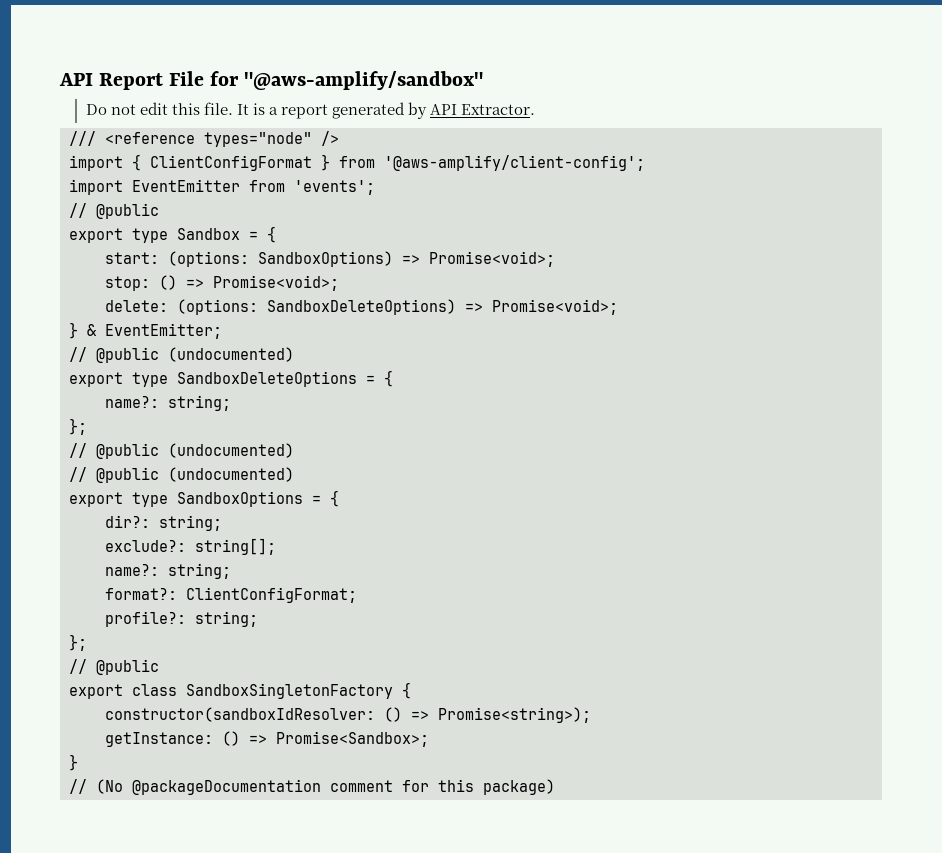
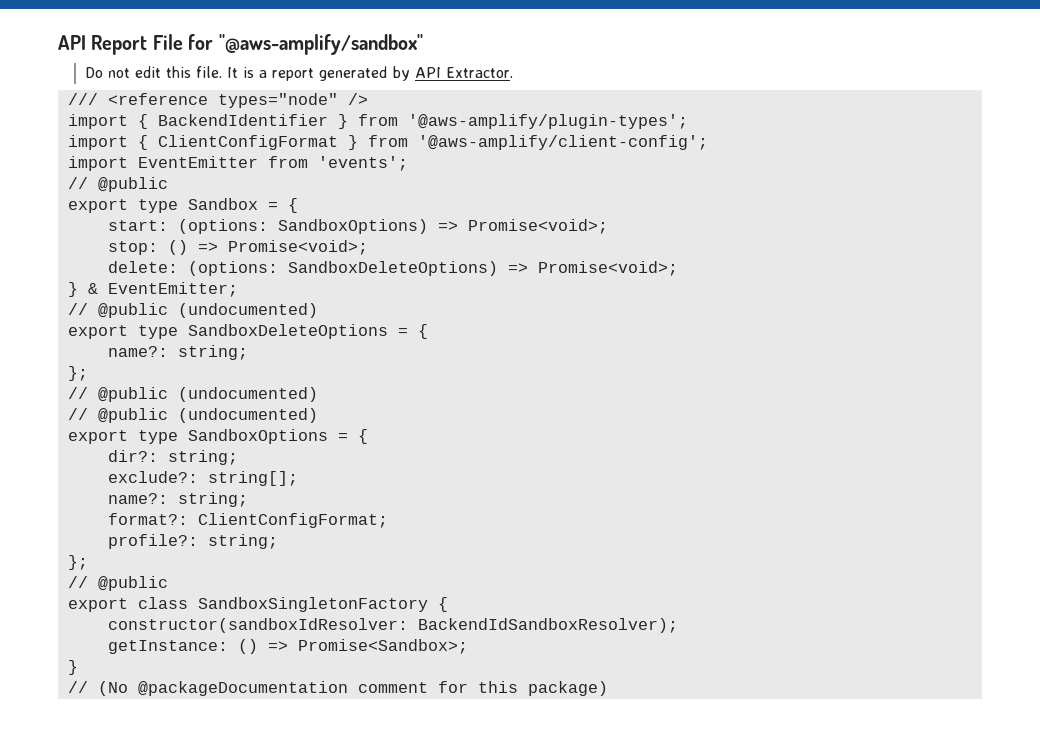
(339, 138) none -> [67,114,688,129] // import { BackendIdentifier } from '@aws-amplify/plugin-types';
[384,707,591,723] () => Promise<string>); -> [417,618,678,633] BackendIdSandboxResolver);

